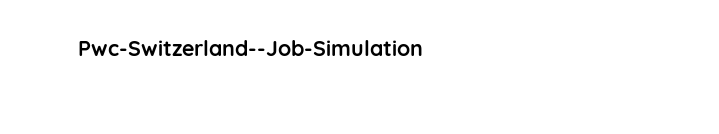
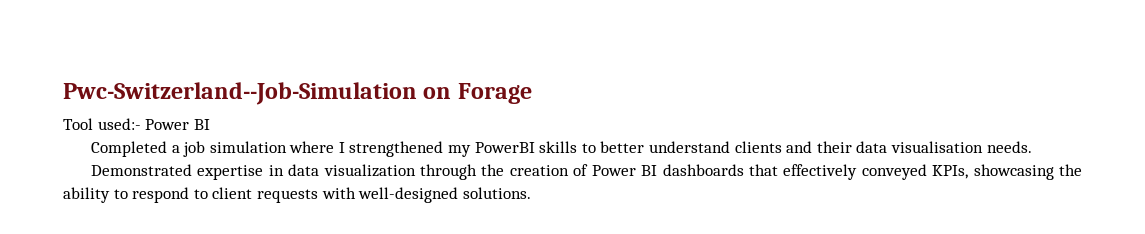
(423, 48) none -> [423,83,532,104] [63,118,210,130] [90,141,1032,157] [90,164,1082,180] [63,187,531,203] on Forage // Tool used:- Power BI // Completed a job simulation where I strengthened my PowerBI skills to better understand clients and their data visualisation needs. // Demonstrated expertise in data visualization through the creation of Power BI dashboards that effectively conveyed KPIs, showcasing the ability to respond to client requests with well-designed solutions.

